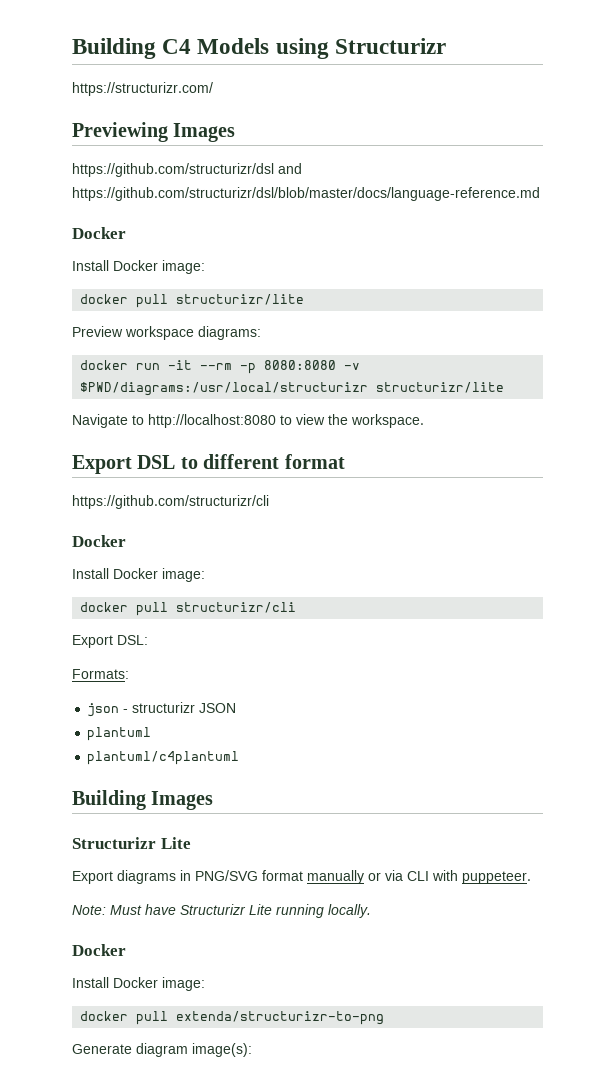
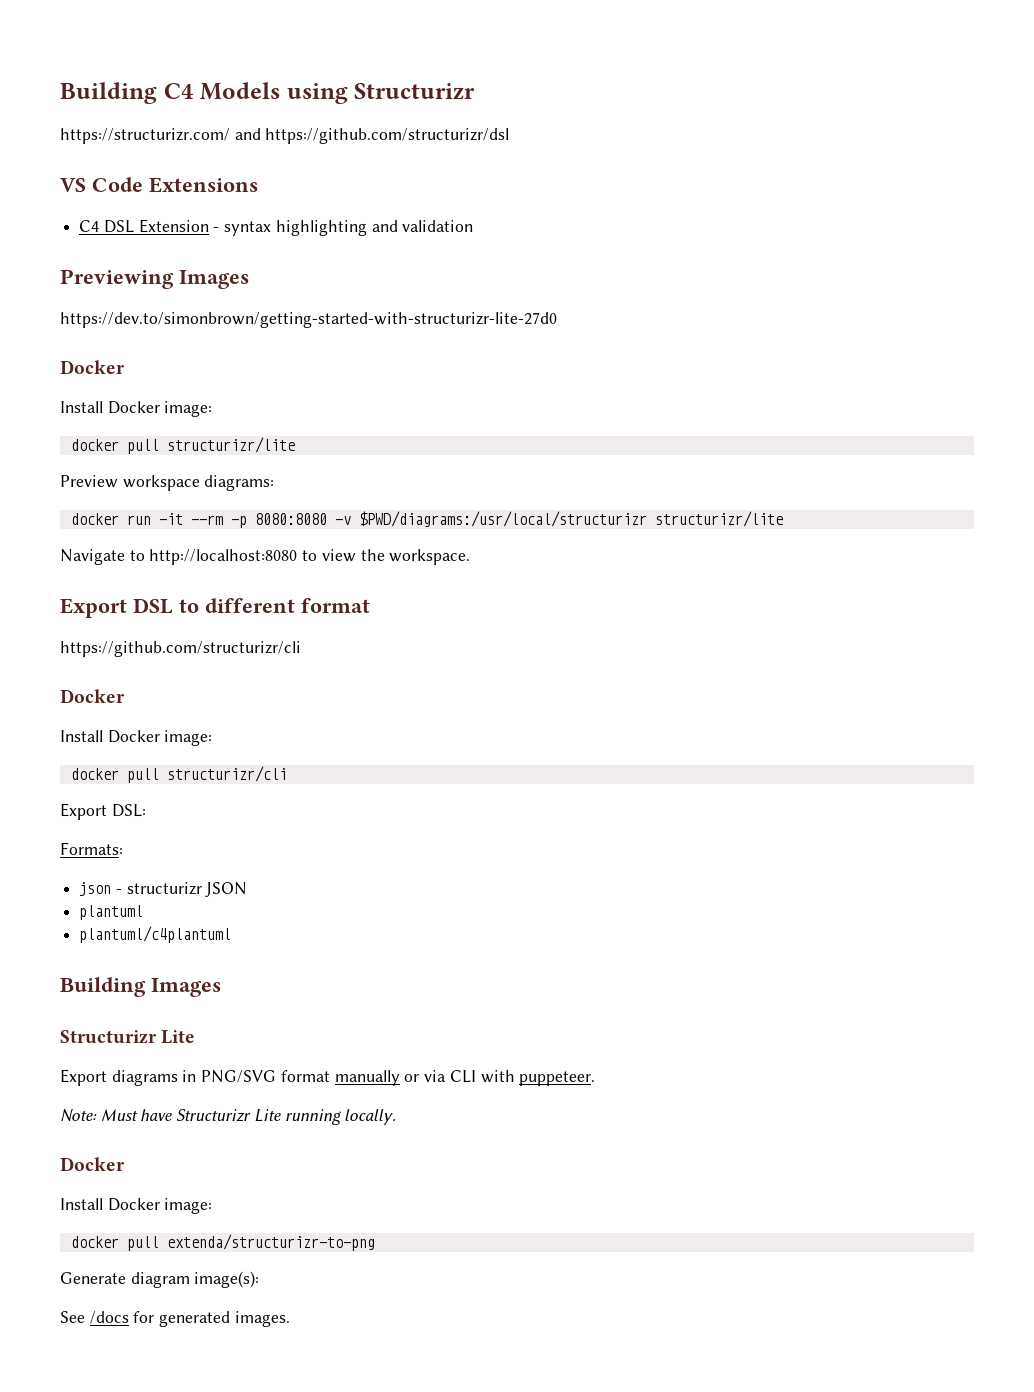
(213, 89) none -> [234,128,510,144] [60,177,258,193] [79,219,474,236] and https://github.com/structurizr/dsl // VS Code Extensions // C4 DSL Extension - syntax highlighting and validation
[72,163,302,177] [72,187,540,201] https://github.com/structurizr/dsl and https://github.com/structurizr/dsl/blob/master/docs/language-reference.md -> [60,312,557,328] https://dev.to/simonbrown/getting-started-with-structurizr-lite-27d0
(252, 1050) none -> [60,1311,290,1327] // See /docs for generated images.

